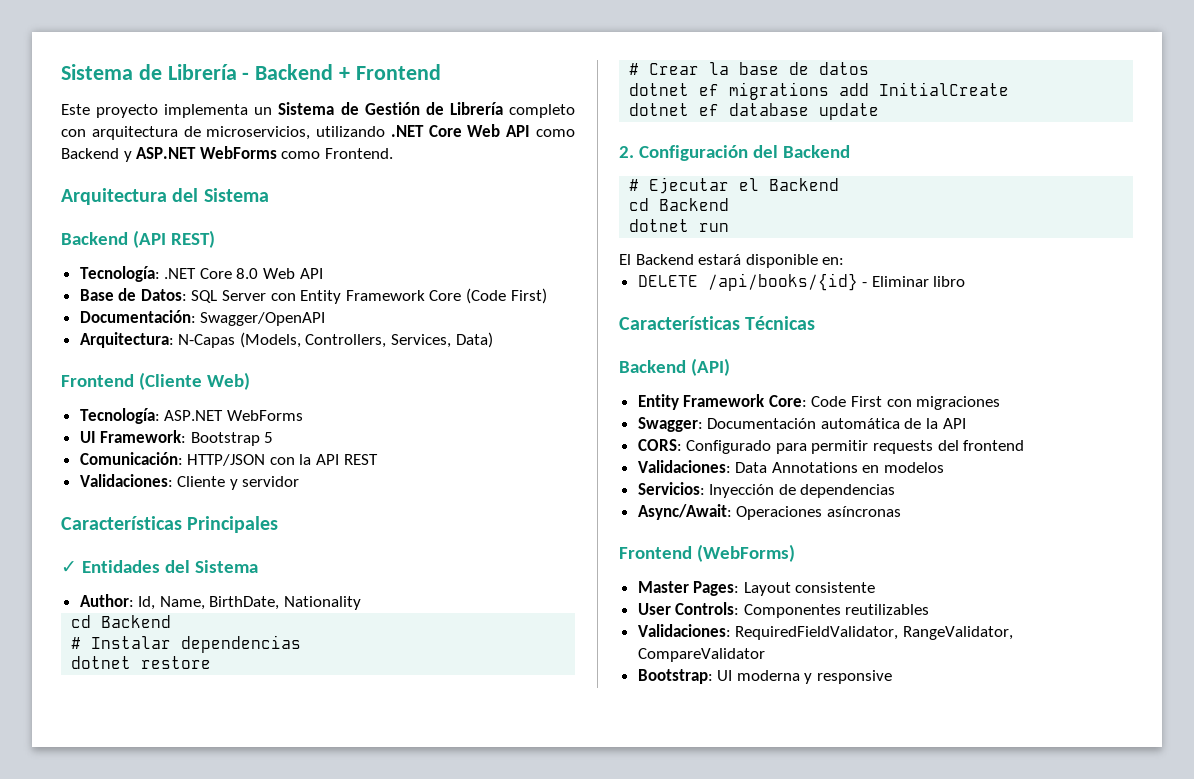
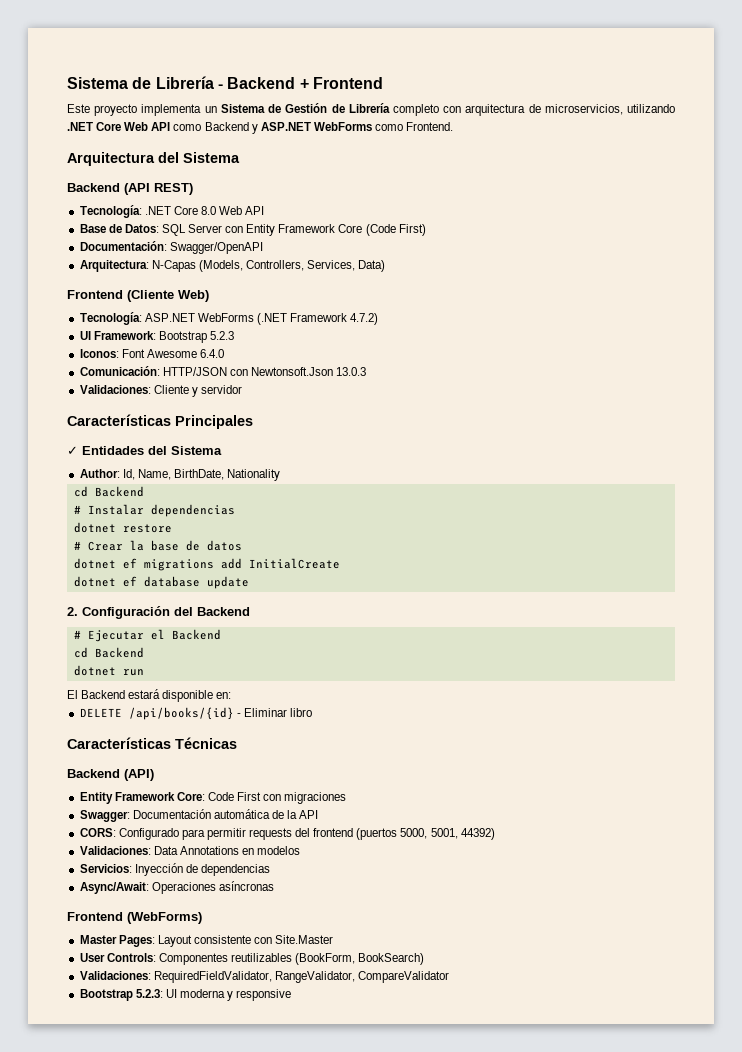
(303, 415) none -> [256,313,379,325] (.NET Framework 4.7.2)
[264,432,274,443] 5 -> [209,331,234,340] [79,349,224,358] 5.2.3 // Iconos: Font Awesome 6.4.0
[299,454,378,465] la API REST -> [250,367,367,376] Newtonsoft.Json 13.0.3
(1025, 445) none -> [356,828,495,840] (puertos 5000, 5001, 44392)
(876, 587) none -> [254,935,334,944] con Site.Master
(930, 609) none -> [295,953,425,965] (BookForm, BookSearch)
[637,669,713,684] Bootstrap: -> [79,989,163,1001] Bootstrap 5.2.3:

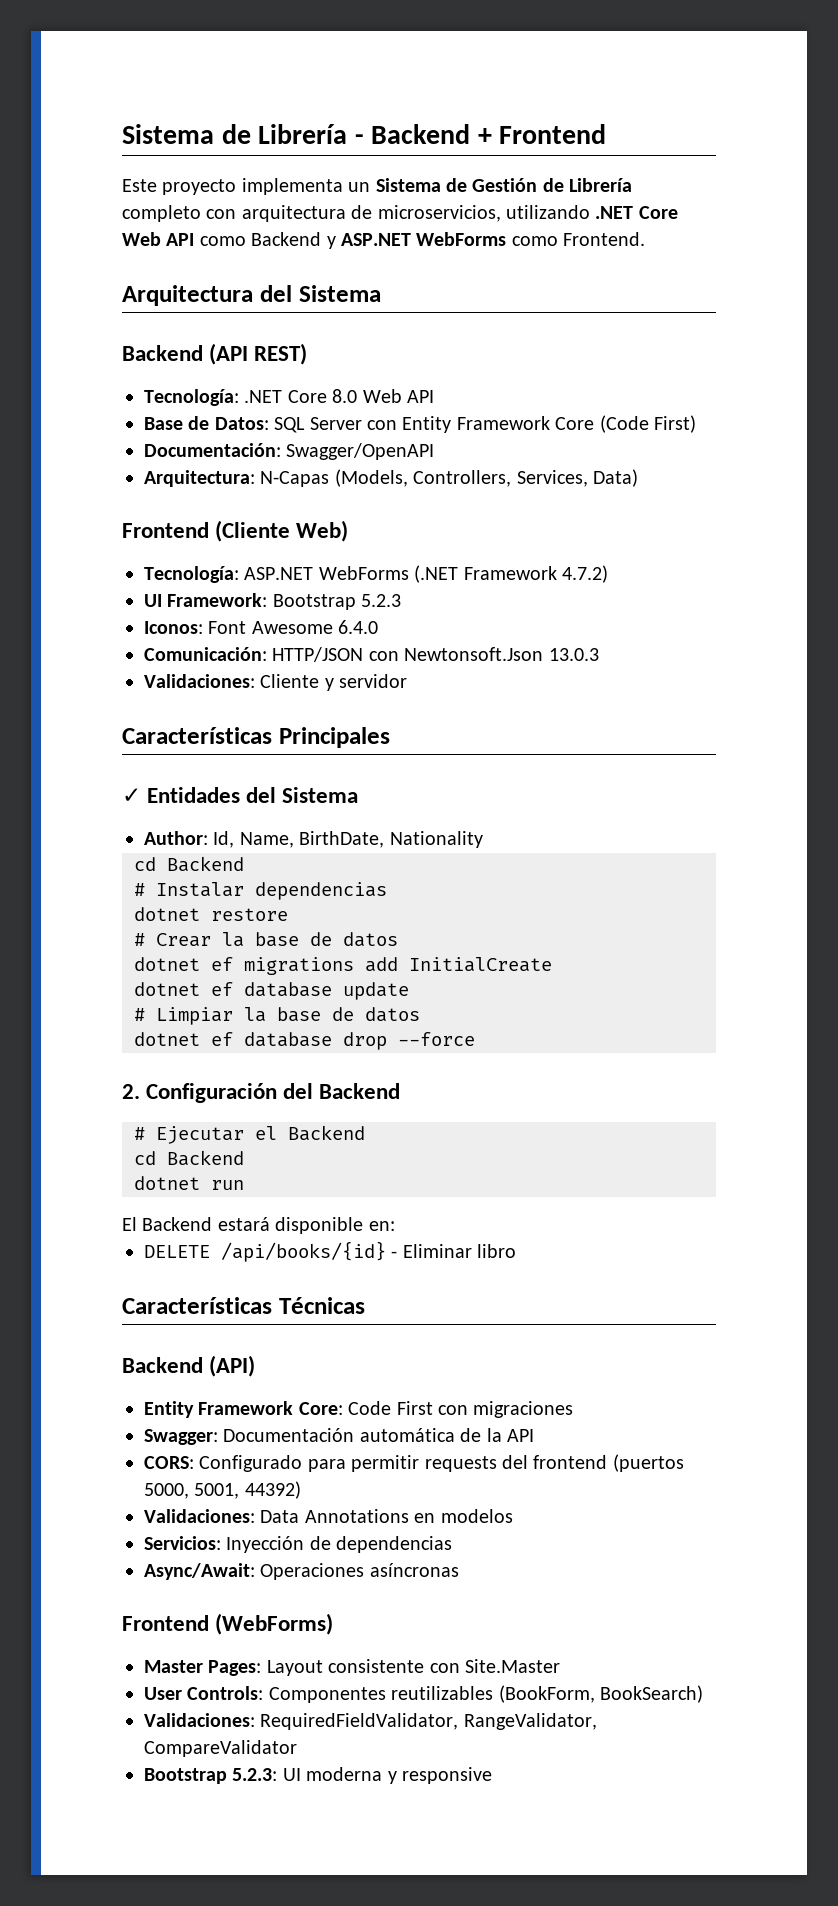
(249, 582) none -> [134,1007,420,1025] [134,1032,475,1050] // # Limpiar la base de datos // dotnet ef database drop --force

